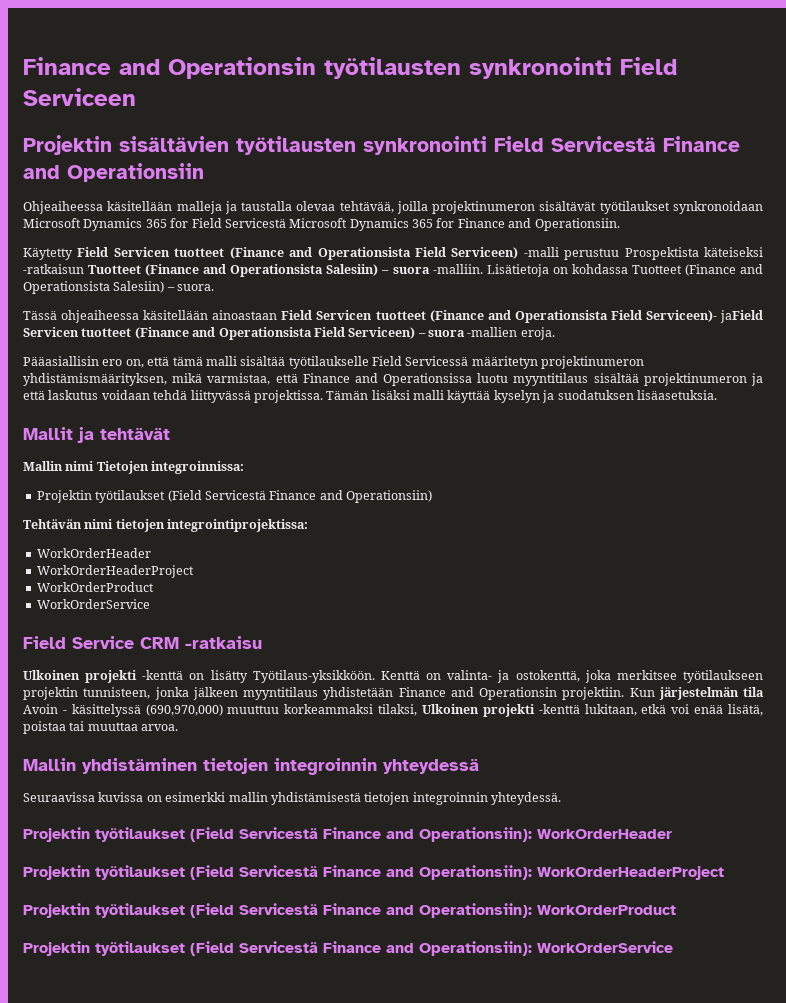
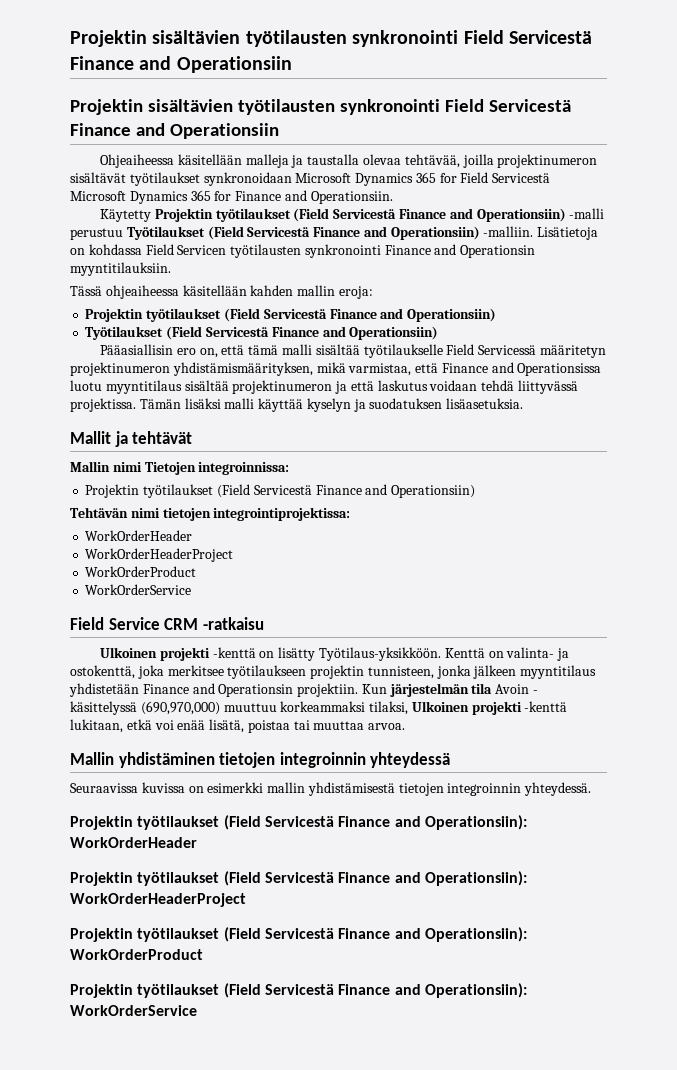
[23,57,677,79] [23,88,136,106] Finance and Operationsin työtilausten synkronointi Field Serviceen -> [70,30,592,47] [70,56,292,73] Projektin sisältävien työtilausten synkronointi Field Servicestä Finance and Operationsiin
[77,247,763,260] [23,264,763,277] [23,281,215,294] [23,310,764,323] [23,327,555,340] Field Servicen tuotteet (Finance and Operationsista Field Serviceen) -malli perustuu Prospektista käteiseksi -ratkaisun Tuotteet (Finance and Operationsista Salesiin) – suora -malliin. Lisätietoja on kohdassa Tuotteet (Finance and Operationsista Salesiin) – suora. // Tässä ohjeaiheessa käsitellään ainoastaan Field Servicen tuotteet (Finance and Operationsista Field Serviceen)- jaField Servicen tuotteet (Finance and Operationsista Field Serviceen) – suora -mallien eroja. -> [154,208,605,222] [70,226,599,240] [70,244,536,258] [70,262,171,276] [70,285,373,299] [85,308,497,322] [85,326,439,340] Projektin työtilaukset (Field Servicestä Finance and Operationsiin) -malli perustuu Työtilaukset (Field Servicestä Finance and Operationsiin) -malliin. Lisätietoja on kohdassa Field Servicen työtilausten synkronointi Finance and Operationsin myyntitilauksiin. // Tässä ohjeaiheessa käsitellään kahden mallin eroja: // Projektin työtilaukset (Field Servicestä Finance and Operationsiin) // Työtilaukset (Field Servicestä Finance and Operationsiin)

